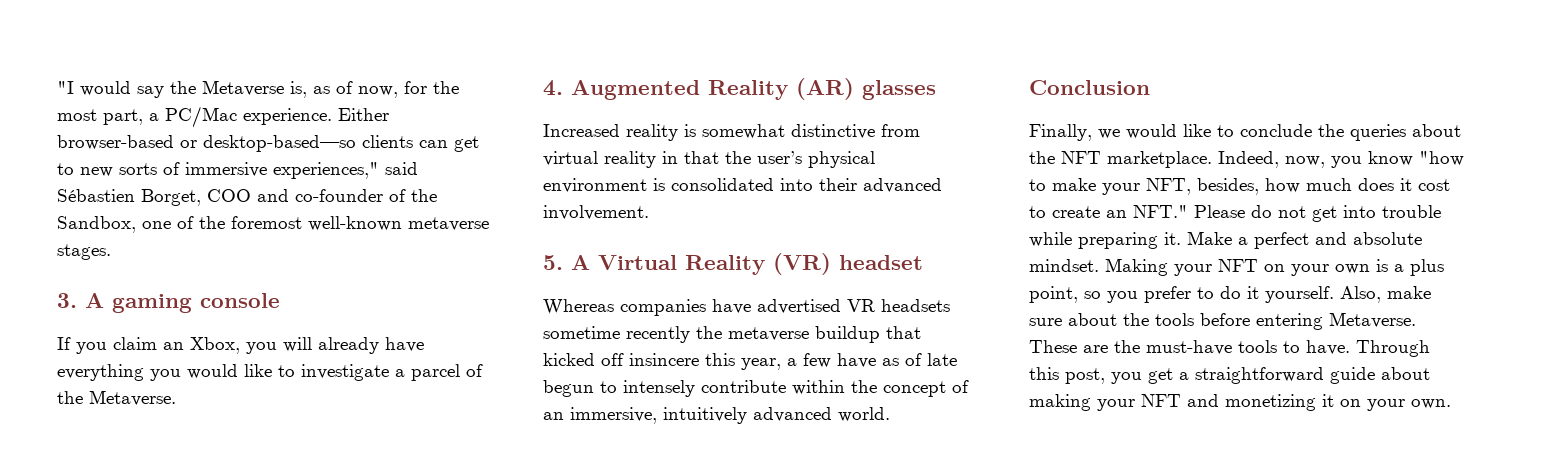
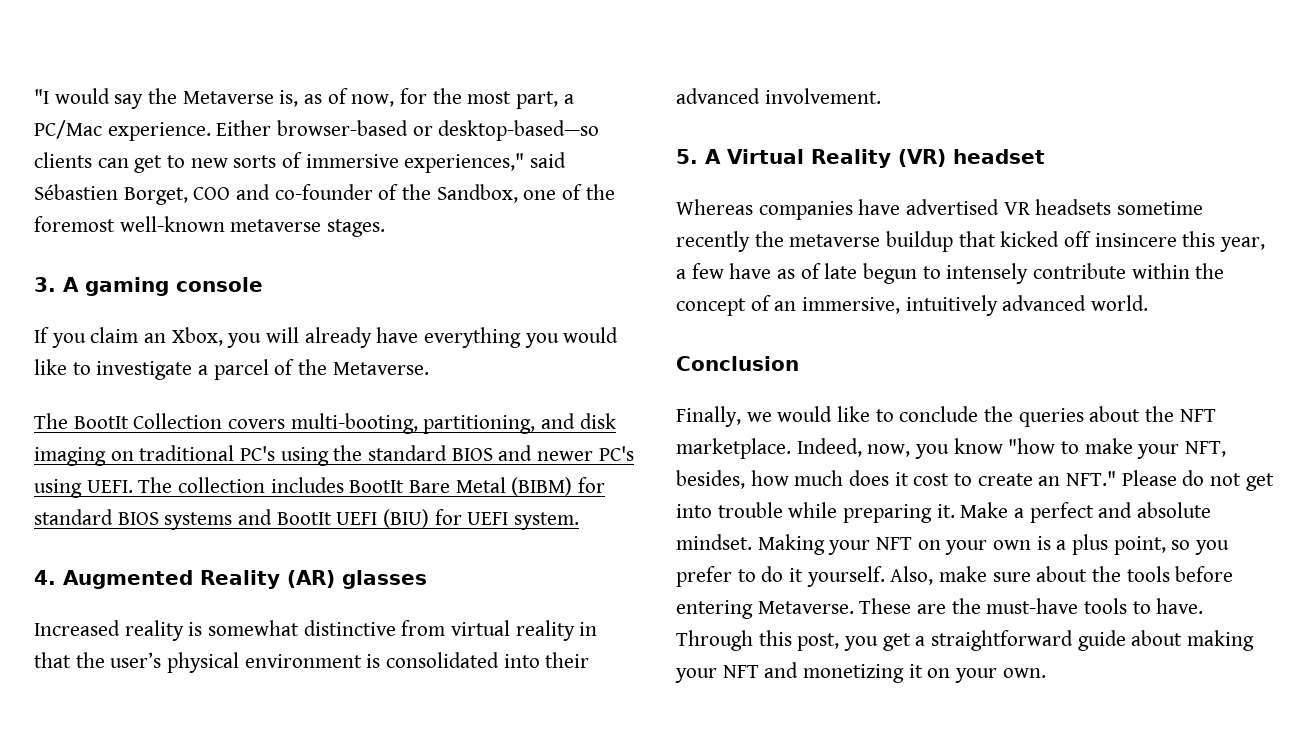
(176, 398) none -> [34,413,616,434] [34,445,634,466] [34,477,606,498] [34,509,580,530] // The BootIt Collection covers multi-booting, partitioning, and disk imaging on traditional PC's using the standard BIOS and newer PC's using UEFI. The collection includes BootIt Bare Metal (BIBM) for standard BIOS systems and BootIt UEFI (BIU) for UEFI system.

